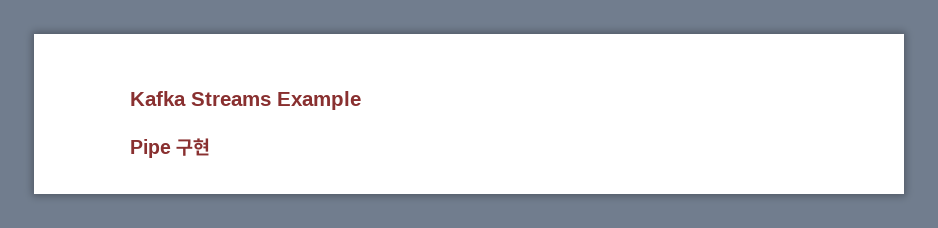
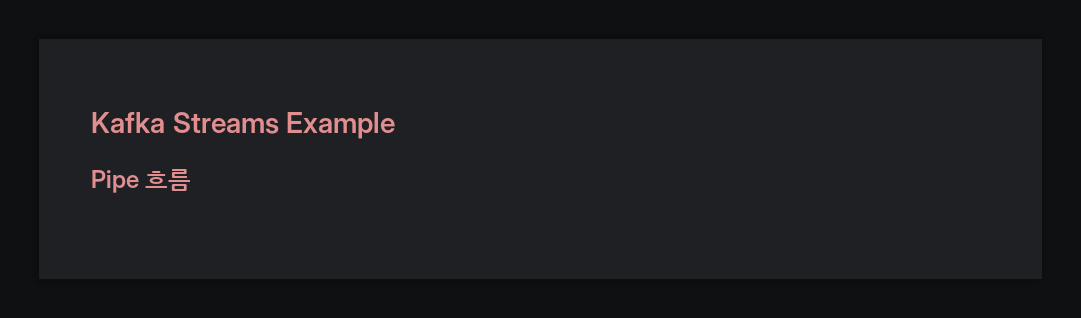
[176,138,211,156] 구현 -> [145,169,192,191] 흐름

